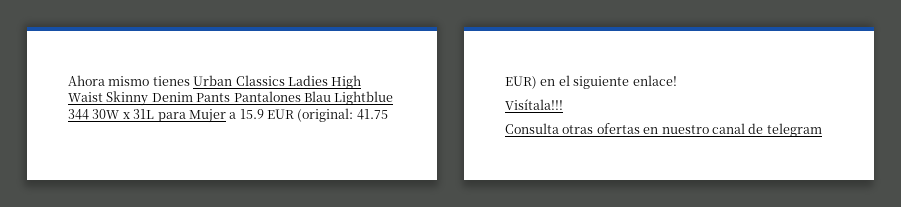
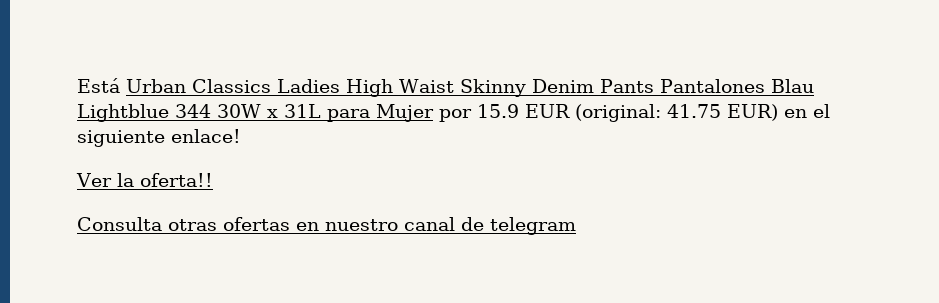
[68,75,190,86] Ahora mismo tienes -> [77,78,120,93] Está
[229,112,237,119] a -> [439,109,472,122] por
[505,99,563,110] Visítala!!! -> [76,173,213,187] Ver la oferta!!

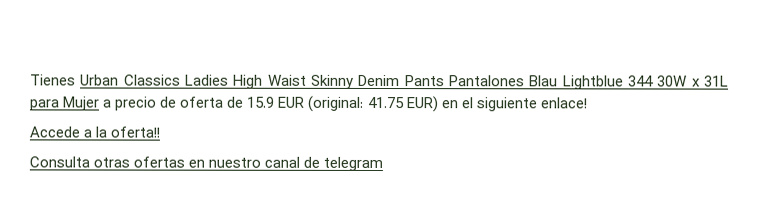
[77,78,120,93] Está -> [30,74,76,86] Tienes
[439,109,472,122] por -> [103,96,245,111] a precio de oferta de
[76,173,112,187] Ver -> [29,126,93,138] Accede a

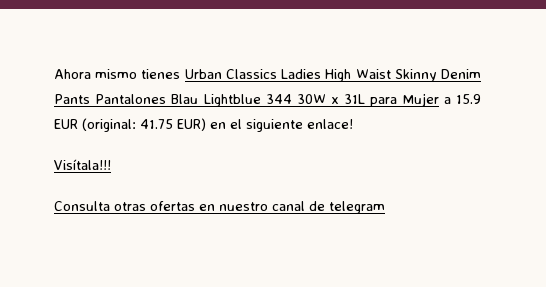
[30,74,76,86] Tienes -> [54,69,181,79] Ahora mismo tienes
[114,96,245,111] precio de oferta de -> (451, 100) none
[29,126,161,138] Accede a la oferta!! -> [54,159,111,170] Visítala!!!

